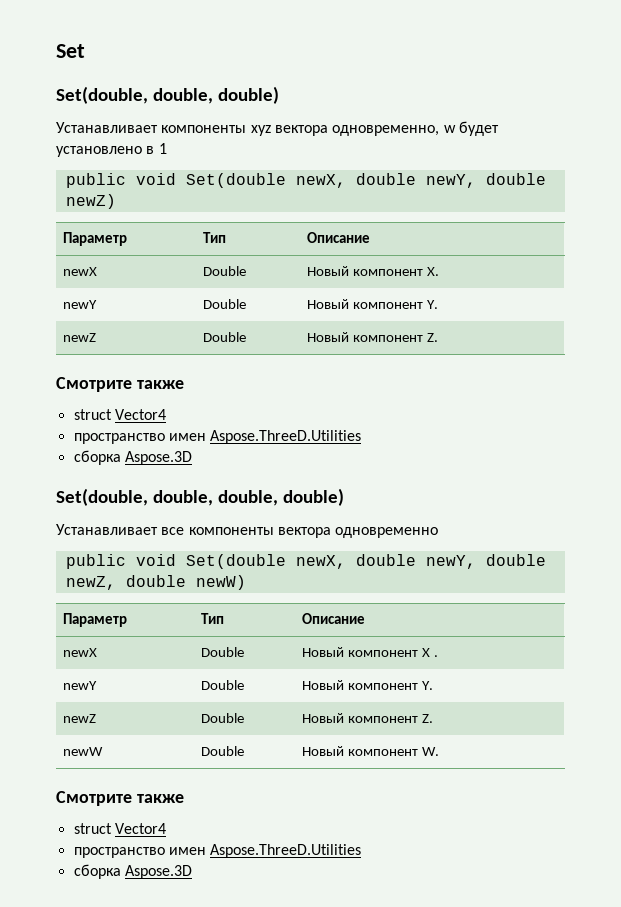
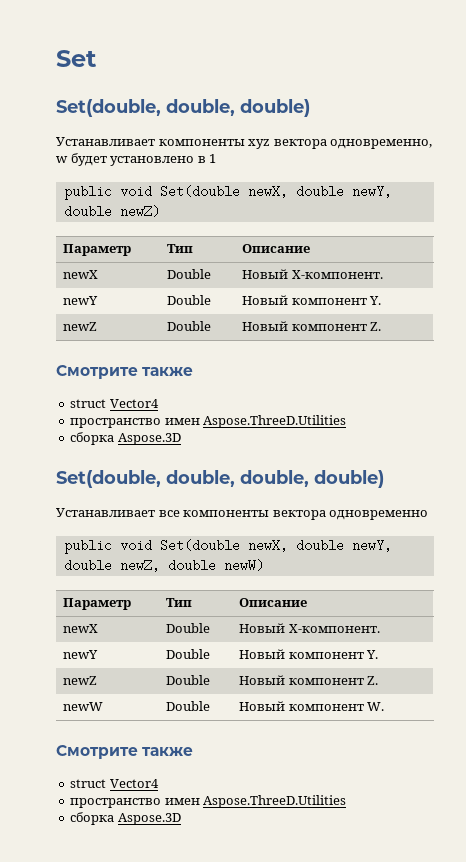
[353,267,440,276] компонент X. -> [291,270,383,279] X-компонент.
[348,648,439,657] компонент X . -> [288,624,380,633] X-компонент.

